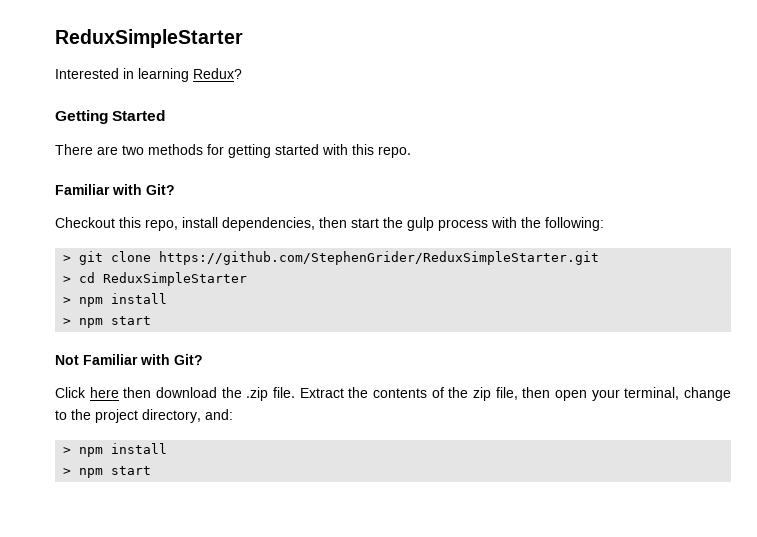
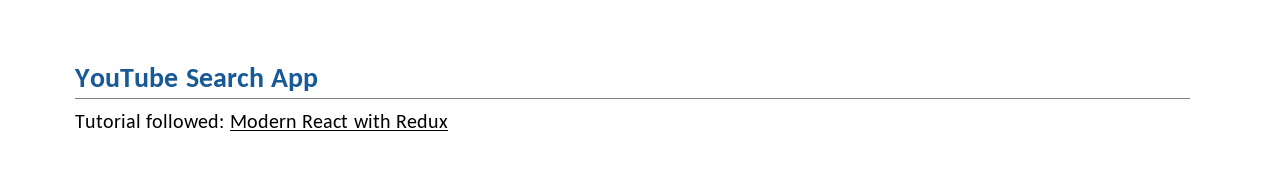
[55,29,243,48] [55,68,242,82] [55,110,166,124] [55,144,411,158] [55,184,175,195] [55,217,604,231] [63,251,600,265] [63,272,248,286] [63,293,168,307] [63,316,152,328] [55,354,203,365] [55,387,731,401] [55,409,233,423] [63,443,168,457] [63,466,152,478] ReduxSimpleStarter // Interested in learning Redux? // Getting Started // There are two methods for getting started with this repo. // Familiar with Git? // Checkout this repo, install dependencies, then start the gulp process with the following: // > git clone https://github.com/StephenGrider/ReduxSimpleStarter.git // > cd ReduxSimpleStarter // > npm install // > npm start // Not Familiar with Git? // Click here then download the .zip file. Extract the contents of the zip file, then open your terminal, change to the project directory, and: // > npm install // > npm start -> [74,67,319,91] [75,114,448,128] YouTube Search App // Tutorial followed: Modern React with Redux

